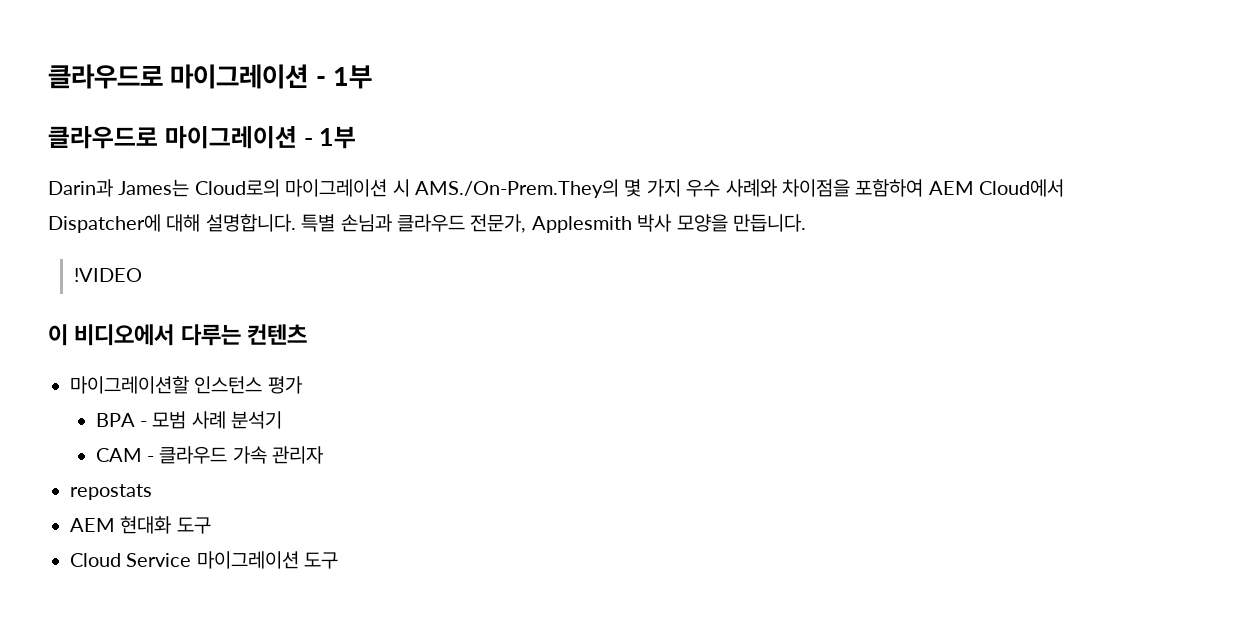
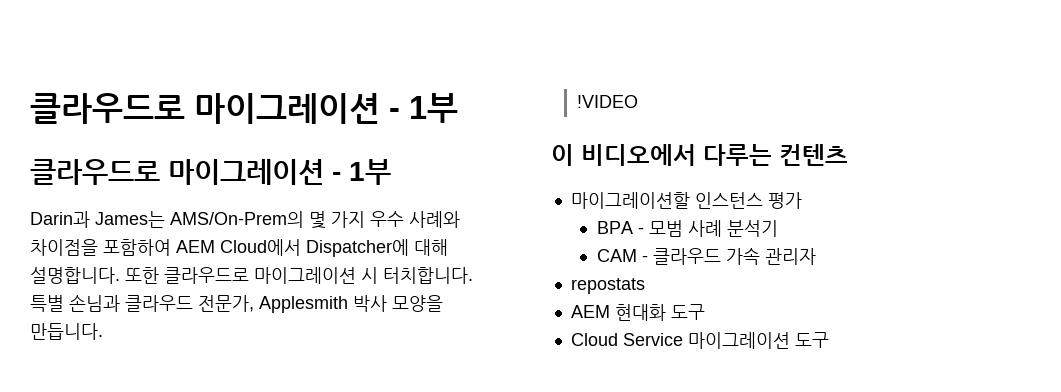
[194,179,619,198] Cloud로의 마이그레이션 시 AMS./On-Prem.They의 -> [170,211,304,228] AMS/On-Prem의
(296, 223) none -> [125,267,473,284] 또한 클라우드로 마이그레이션 시 터치합니다.

